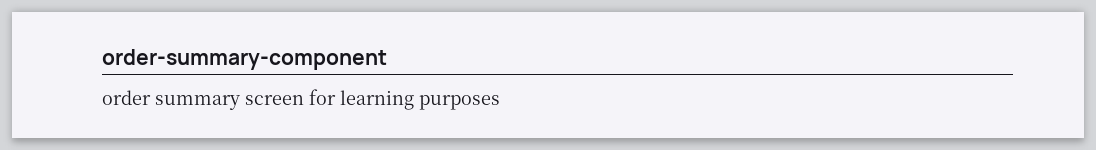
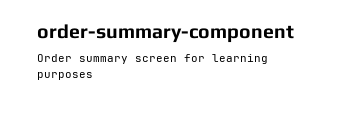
[102,90,151,105] order -> [37,54,72,62] Order

